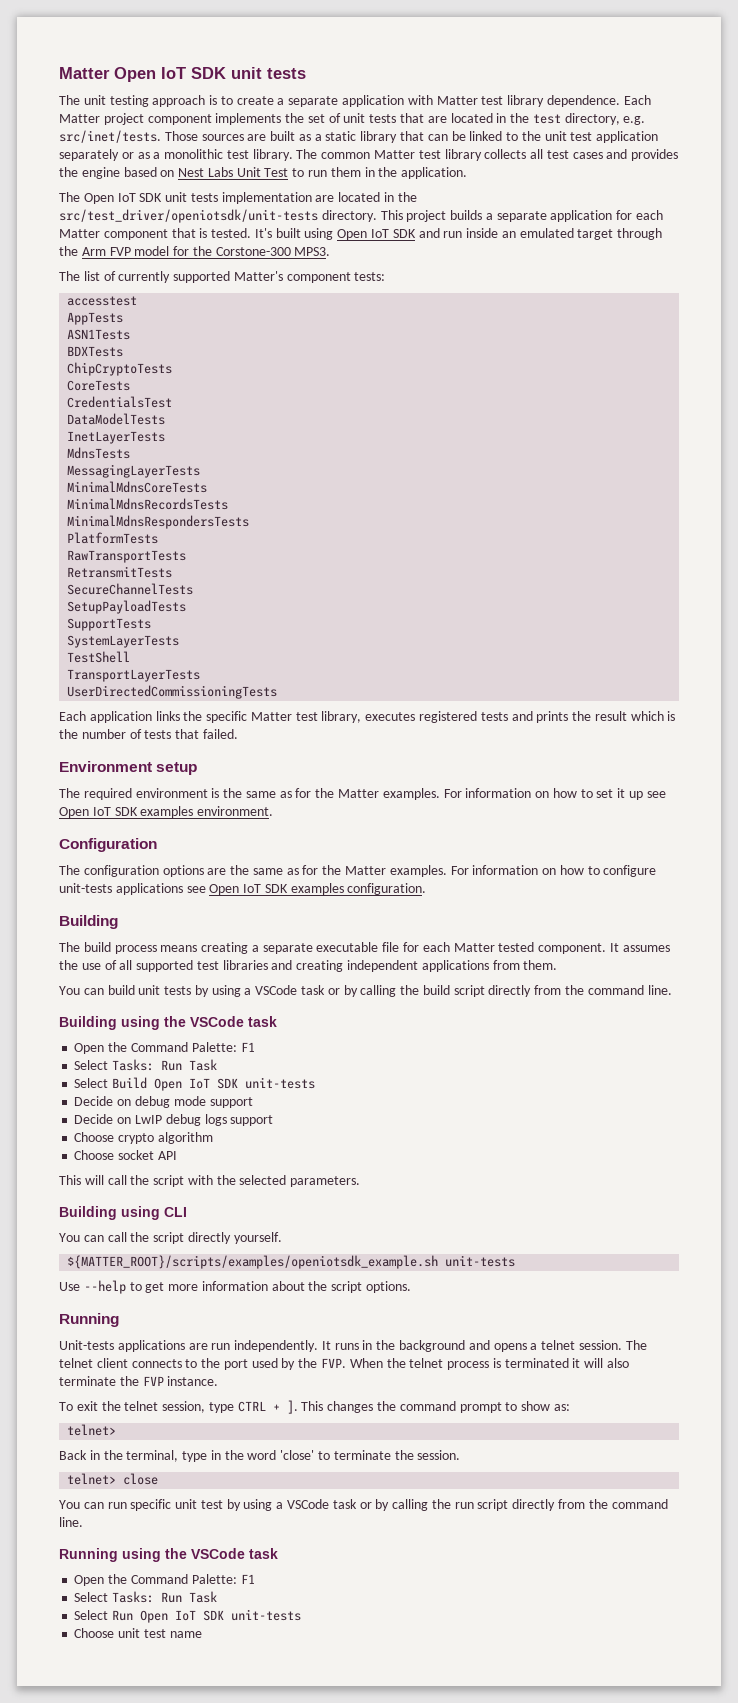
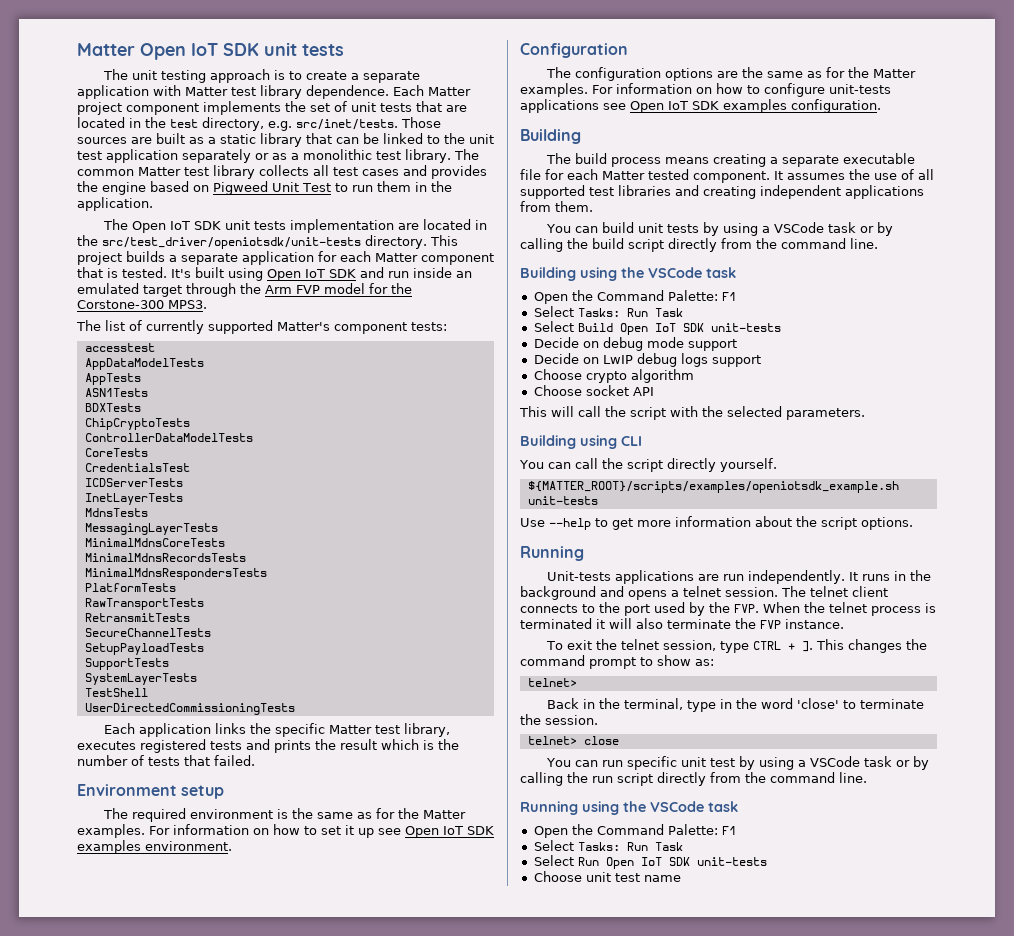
[178,167,233,177] Nest Labs -> [213,181,268,195] Pigweed
(138, 301) none -> [84,358,204,370] // AppDataModelTests
(173, 369) none -> [84,433,253,442] // ControllerDataModelTests
[67,413,166,425] DataModelTests -> [84,478,183,487] ICDServerTests
[67,669,201,682] // TransportLayerTests -> (148, 692) none

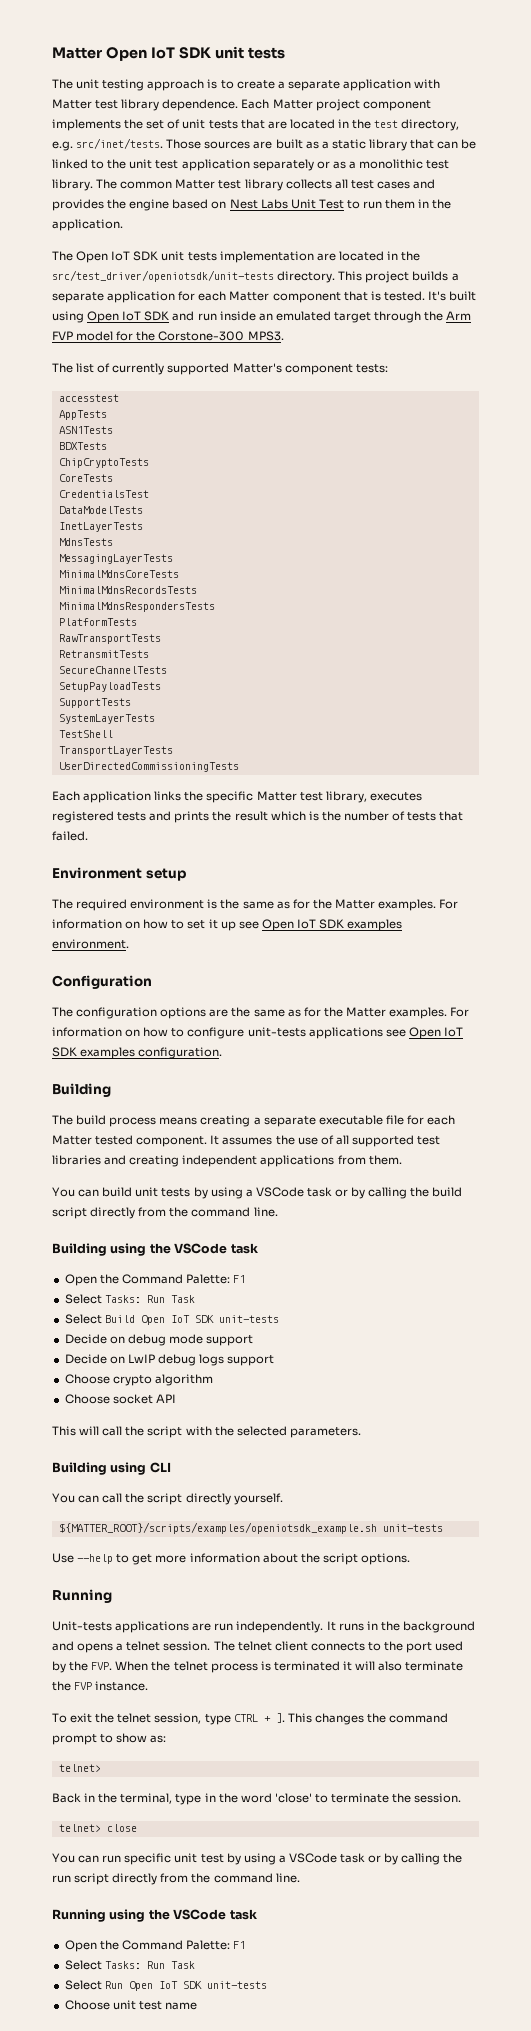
[213,181,268,195] Pigweed -> [229,199,288,209] Nest Labs
[84,358,204,370] // AppDataModelTests -> (119, 398) none
[84,433,253,442] // ControllerDataModelTests -> (149, 463) none
[84,478,183,487] ICDServerTests -> [58,506,143,514] DataModelTests
(148, 692) none -> [58,746,173,756] // TransportLayerTests

